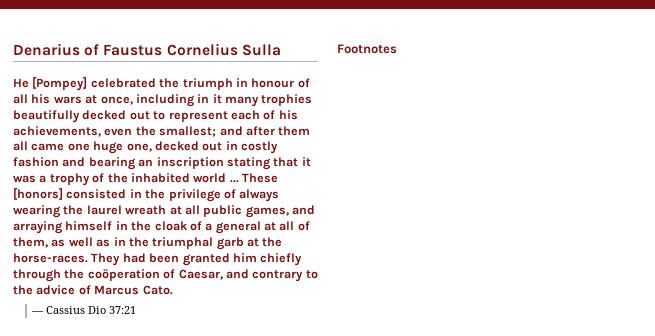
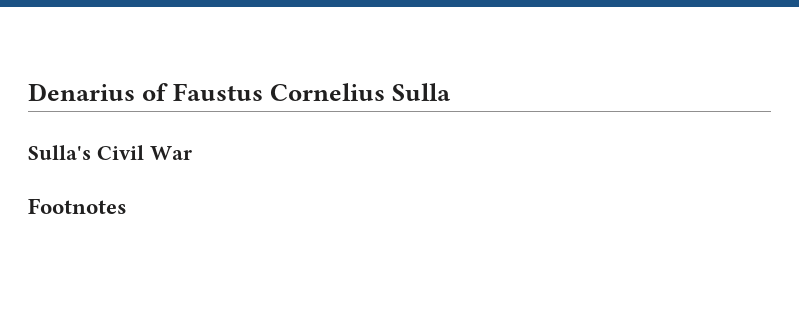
[13,77,310,91] [13,94,313,107] [13,110,298,123] [13,126,311,137] [13,141,278,154] [13,157,311,170] [13,173,278,186] [13,188,280,202] [13,205,315,218] [13,221,310,234] [13,237,283,250] [13,253,303,266] [13,269,318,282] [13,285,173,295] [31,306,137,314] He [Pompey] celebrated the triumph in honour of all his wars at once, including in it many trophies beautifully decked out to represent each of his achievements, even the smallest; and after them all came one huge one, decked out in costly fashion and bearing an inscription stating that it was a trophy of the inhabited world ... These [honors] consisted in the privilege of always wearing the laurel wreath at all public games, and arraying himself in the cloak of a general at all of them, as well as in the triumphal garb at the horse-races. They had been granted him chiefly through the coöperation of Caesar, and contrary to the advice of Marcus Cato. // — Cassius Dio 37:21 -> [28,145,192,160] Sulla's Civil War

